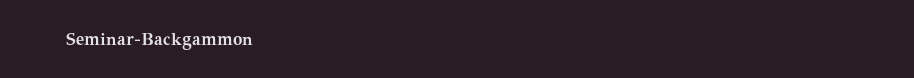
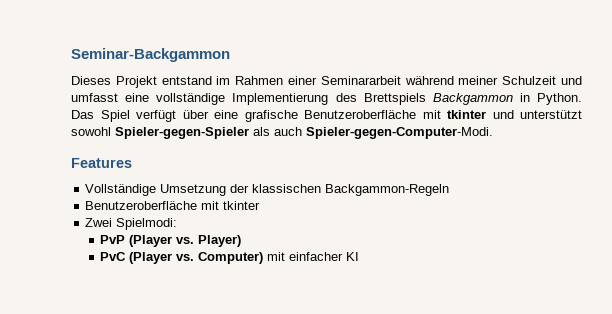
(253, 41) none -> [71,76,583,88] [71,93,582,105] [71,110,582,122] [71,127,493,139] [71,158,132,168] [85,184,450,196] [85,201,261,210] [85,218,178,230] [100,235,242,247] [100,252,360,264] // Dieses Projekt entstand im Rahmen einer Seminararbeit während meiner Schulzeit und umfasst eine vollständige Implementierung des Brettspiels Backgammon in Python. Das Spiel verfügt über eine grafische Benutzeroberfläche mit tkinter und unterstützt sowohl Spieler-gegen-Spieler als auch Spieler-gegen-Computer-Modi. // Features // Vollständige Umsetzung der klassischen Backgammon-Regeln // Benutzeroberfläche mit tkinter // Zwei Spielmodi: // PvP (Player vs. Player) // PvC (Player vs. Computer) mit einfacher KI

